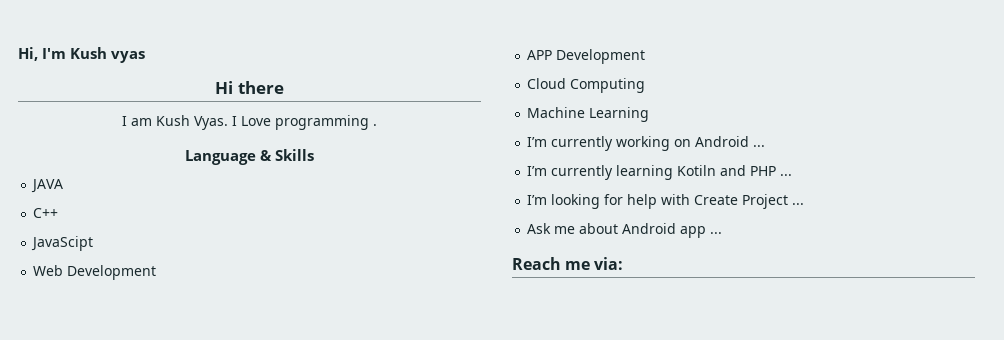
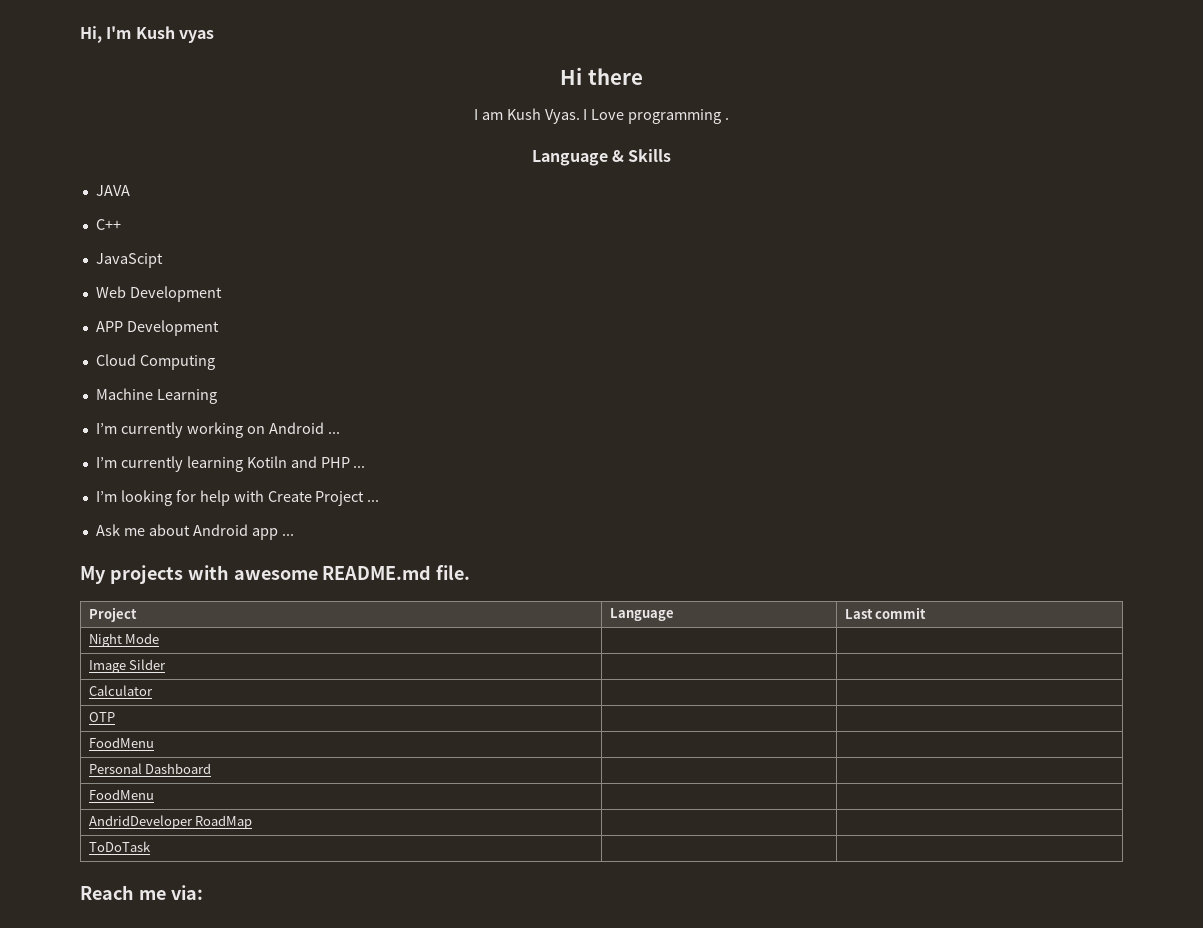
(723, 233) none -> [80,565,471,584] [88,607,137,622] [609,608,674,621] [844,607,927,619] [88,633,160,647] [88,659,167,673] [88,685,153,696] [88,712,115,722] [88,737,154,748] [88,763,212,774] [88,789,154,800] [88,815,253,829] [88,841,151,852] // My projects with awesome README.md file. // Project | Language | Last commit // Night Mode | | // Image Silder | | // Calculator | | // OTP | | // FoodMenu | | // Personal Dashboard | | // FoodMenu | | // AndridDeveloper RoadMap | | // ToDoTask | |

